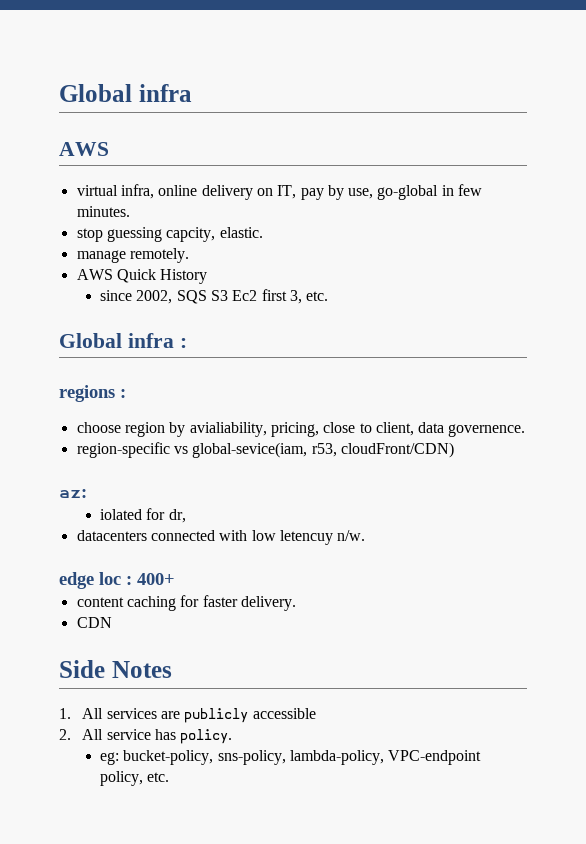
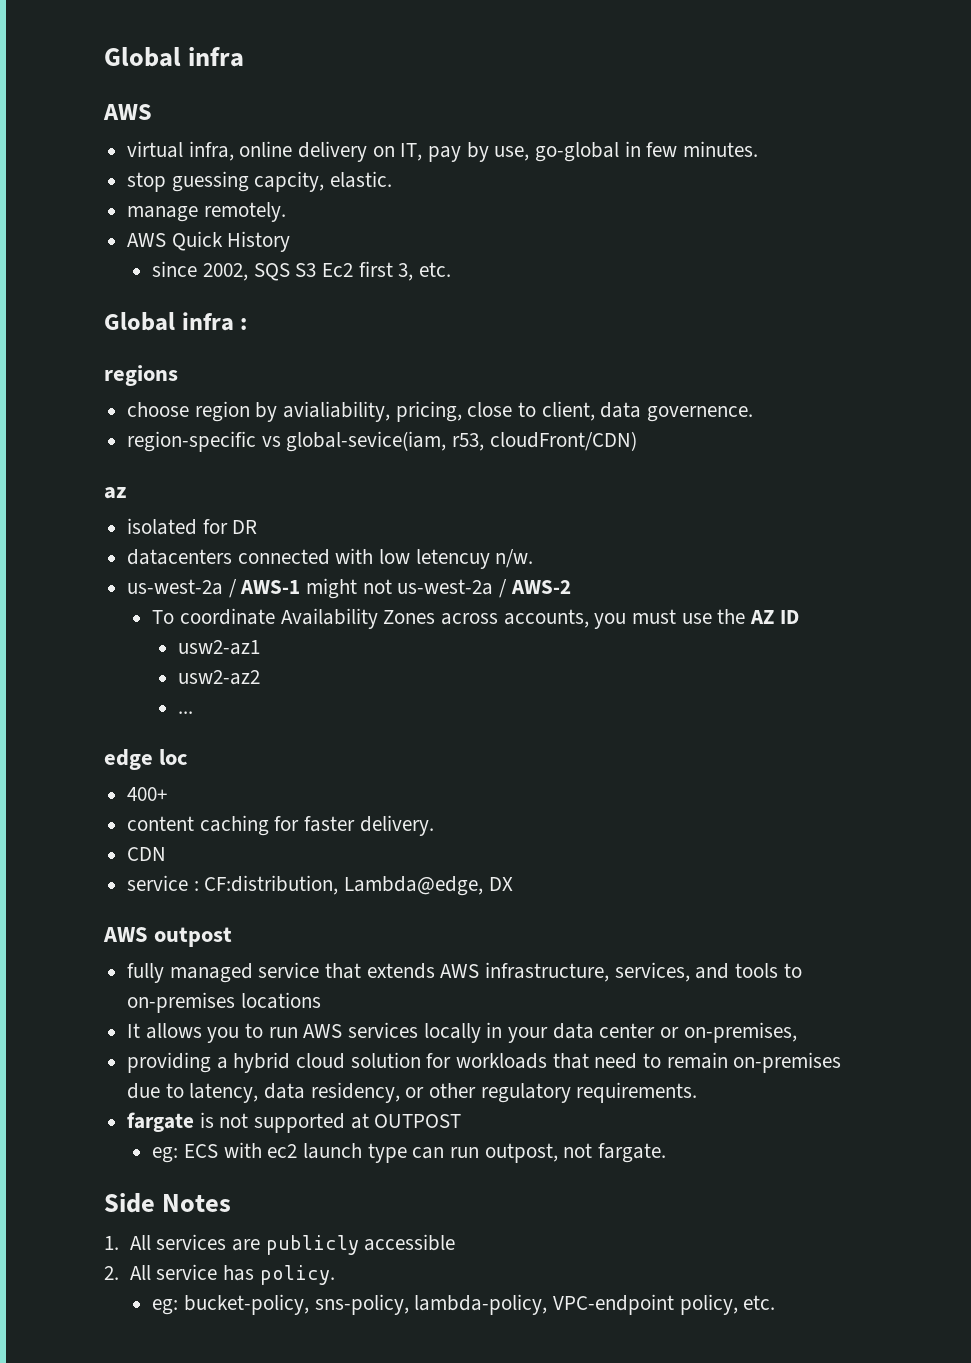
[120,389,126,398] : -> (178, 375) none
[59,489,87,498] [100,508,186,523] az: // iolated for dr, -> [104,487,126,499] [127,518,258,535] az // isolated for DR
(366, 535) none -> [127,578,571,599] [152,608,799,629] [177,640,260,655] [177,670,260,685] [177,711,193,714] // us-west-2a / AWS-1 might not us-west-2a / AWS-2 // To coordinate Availability Zones across accounts, you must use the AZ ID // usw2-az1 // usw2-az2 // ...
[126,576,132,585] : -> (189, 757) //
(112, 622) none -> [127,875,513,896] [103,927,233,947] [127,962,802,983] [127,992,321,1013] [127,1022,797,1043] [127,1052,842,1073] [127,1082,698,1103] [127,1112,462,1133] [152,1142,667,1163] // service : CF:distribution, Lambda@edge, DX // AWS outpost // fully managed service that extends AWS infrastructure, services, and tools to on-premises locations // It allows you to run AWS services locally in your data center or on-premises, // providing a hybrid cloud solution for workloads that need to remain on-premises due to latency, data residency, or other regulatory requirements. // fargate is not supported at OUTPOST // eg: ECS with ec2 launch type can run outpost, not fargate.

